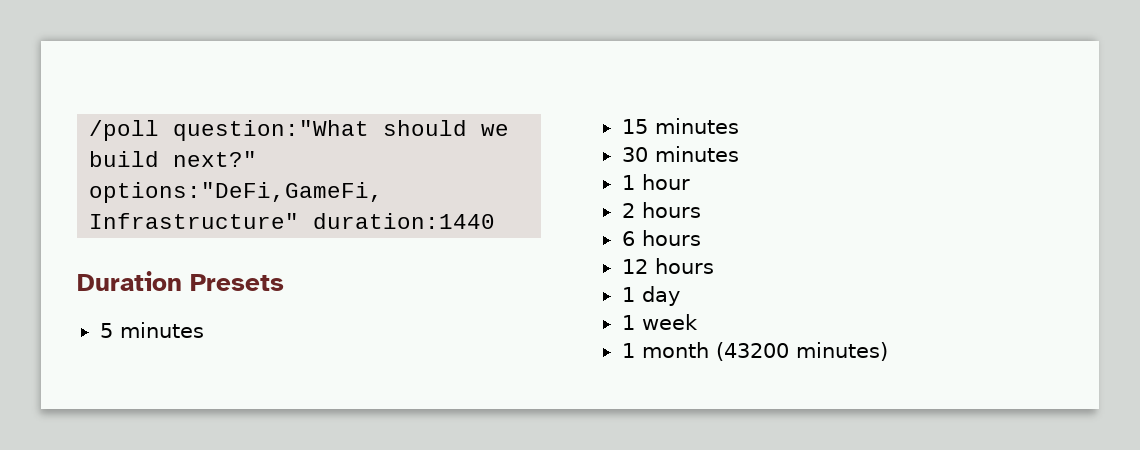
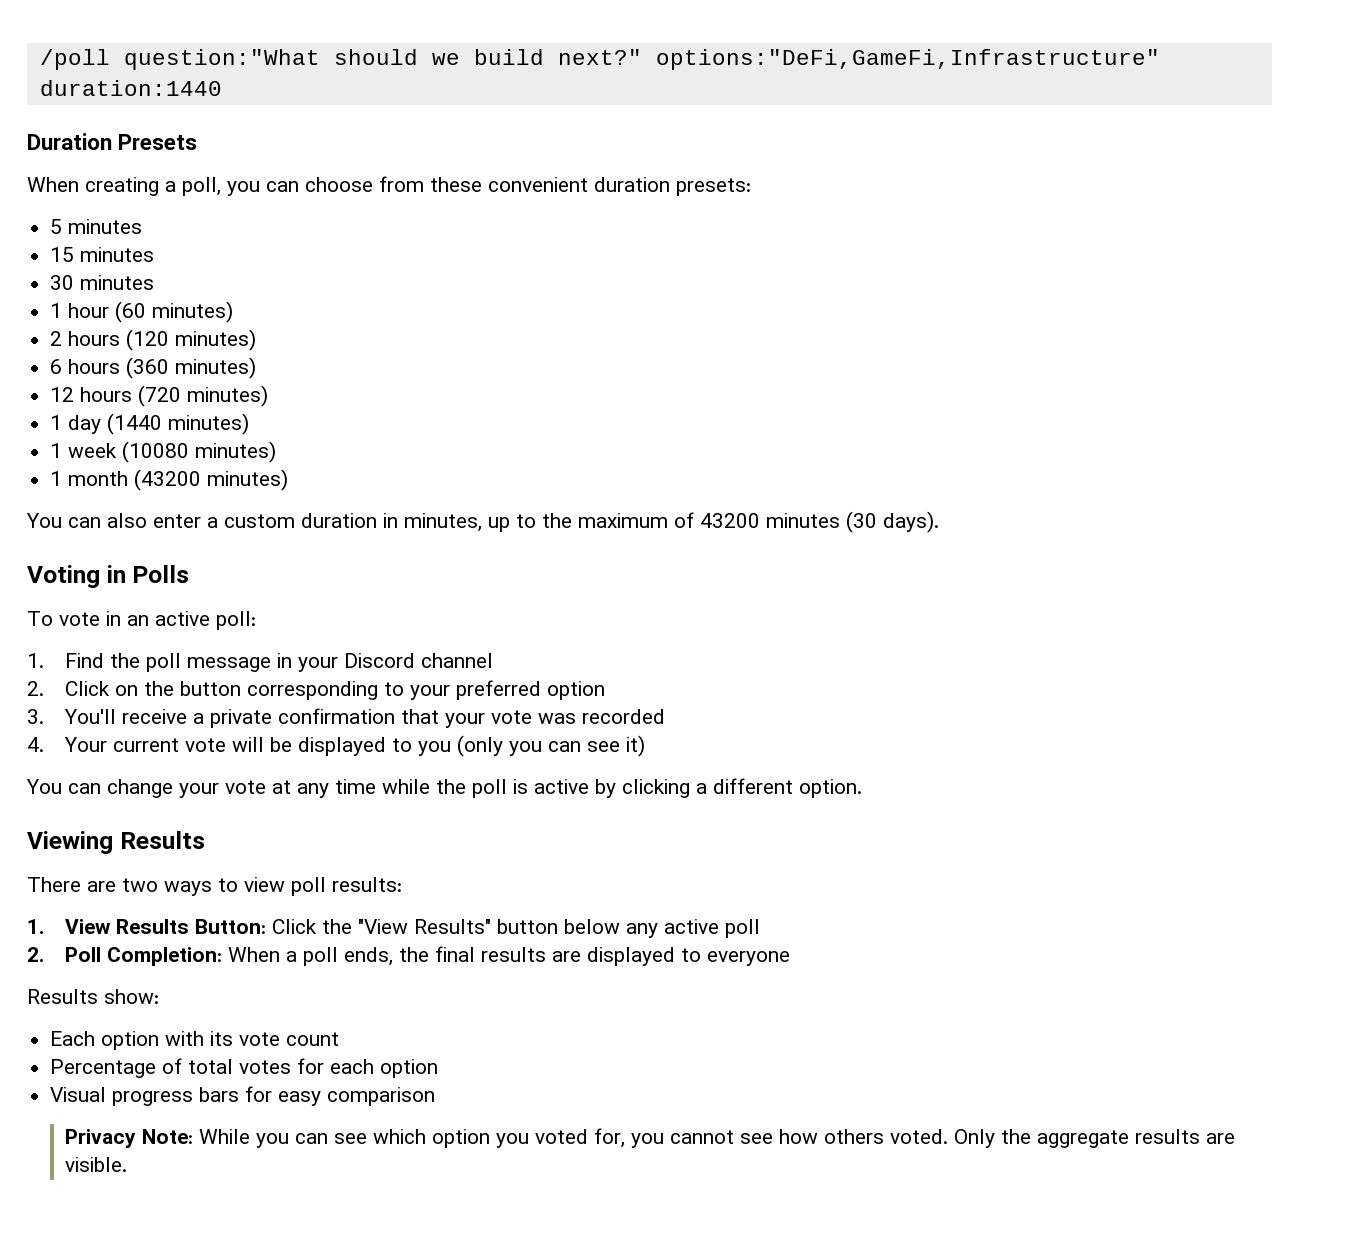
(284, 282) none -> [27,176,751,196] // When creating a poll, you can choose from these convenient duration presets:
(690, 182) none -> [115,301,234,323] (60 minutes)
(701, 210) none -> [126,329,257,351] (120 minutes)
(701, 238) none -> [126,357,257,379] (360 minutes)
(714, 266) none -> [138,385,269,407] (720 minutes)
(680, 296) none -> [107,413,250,435] (1440 minutes)
(698, 322) none -> [122,441,277,463] (10080 minutes)
(888, 351) none -> [26,511,939,533] [27,565,190,588] [27,611,256,630] [27,653,494,672] [27,680,606,700] [27,708,666,728] [27,735,646,757] [26,778,862,798] [27,831,205,854] [27,877,402,896] [27,919,761,938] [27,946,791,966] [27,989,159,1004] [50,1031,340,1050] [50,1058,439,1078] [50,1086,436,1106] [65,1128,1236,1148] [65,1157,128,1172] // You can also enter a custom duration in minutes, up to the maximum of 43200 minutes (30 days). // Voting in Polls // To vote in an active poll: // 1. Find the poll message in your Discord channel // 2. Click on the button corresponding to your preferred option // 3. You'll receive a private confirmation that your vote was recorded // 4. Your current vote will be displayed to you (only you can see it) // You can change your vote at any time while the poll is active by clicking a different option. // Viewing Results // There are two ways to view poll results: // 1. View Results Button: Click the "View Results" button below any active poll // 2. Poll Completion: When a poll ends, the final results are displayed to everyone // Results show: // Each option with its vote count // Percentage of total votes for each option // Visual progress bars for easy comparison // Privacy Note: While you can see which option you voted for, you cannot see how others voted. Only the aggregate results are visible.

